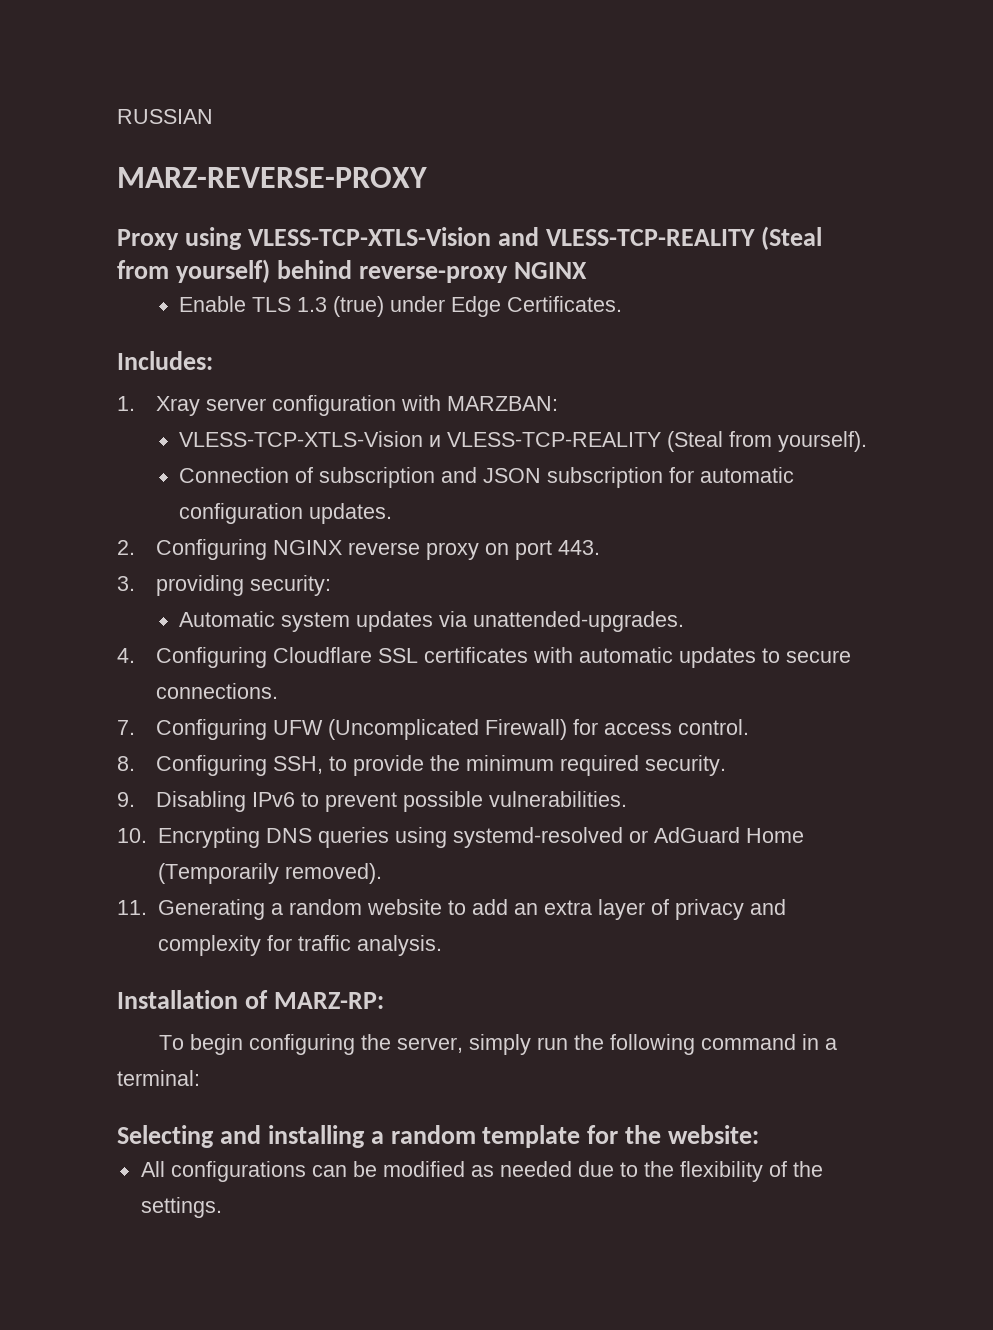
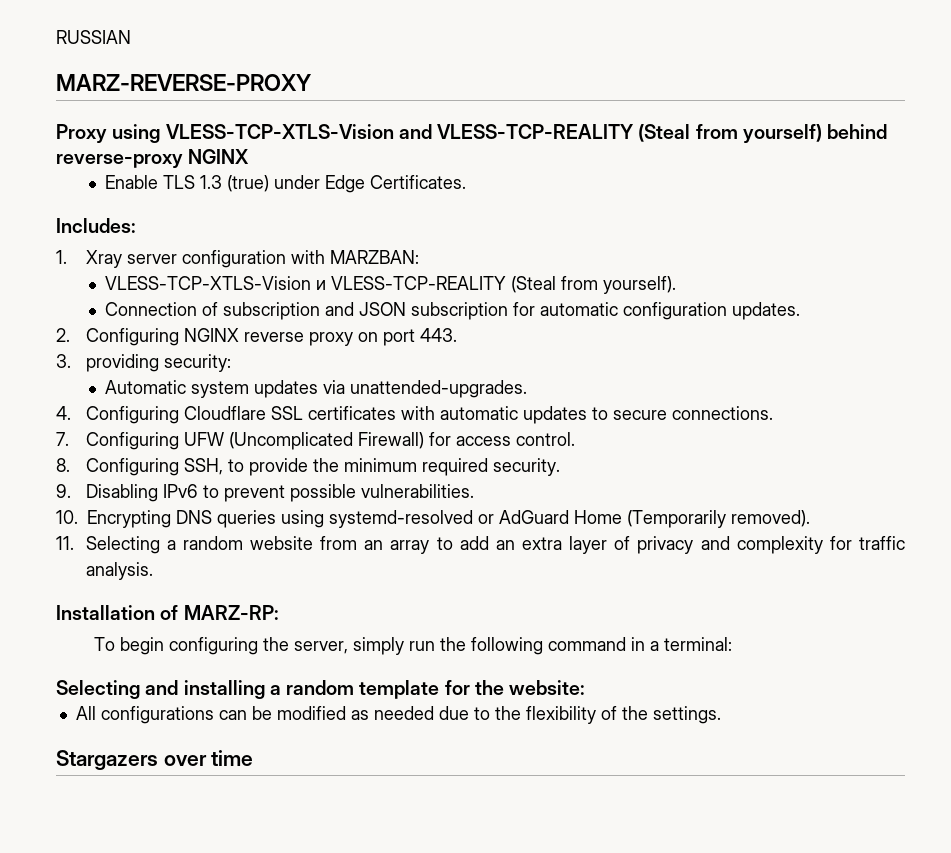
[157,899,265,920] Generating -> [85,536,160,554] Selecting
(442, 907) none -> [320,536,430,554] from an array
(222, 1207) none -> [56,750,254,770] // Stargazers over time

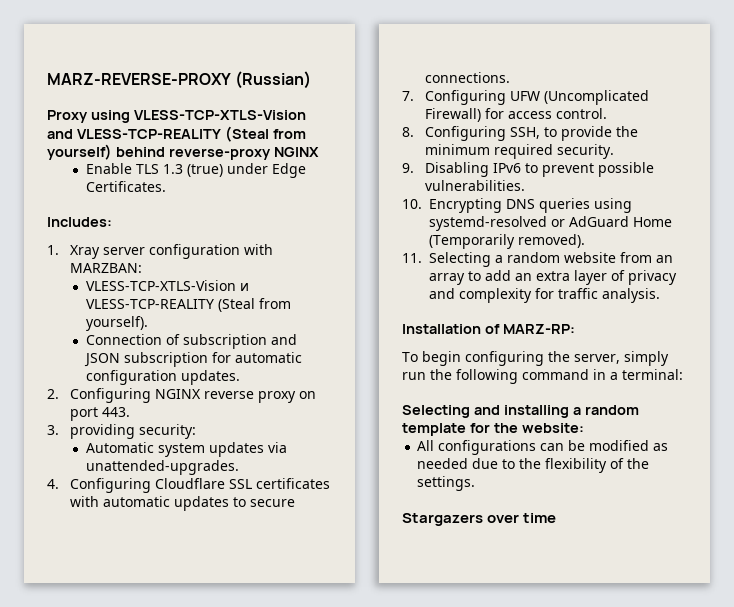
[56,30,131,44] RUSSIAN // -> (47, 79) none
(312, 82) none -> [235,71,312,89] (Russian)

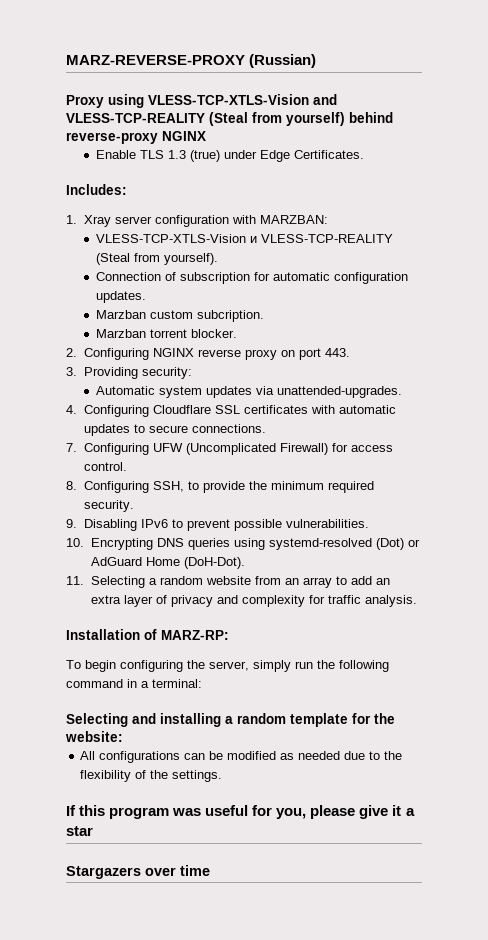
[270,334,297,345] [83,352,208,367] and JSON subscription -> (250, 278) none
(240, 377) none -> [95,310,264,322] [95,329,237,338] // Marzban custom subcription. // Marzban torrent blocker.
[70,424,136,439] providing -> [83,367,138,379] Providing
(547, 223) none -> [375,538,404,550] (Dot)
[429,234,585,249] (Temporarily removed). -> [183,557,245,569] (DoH-Dot).
(476, 483) none -> [66,805,415,819] [66,826,93,836] // If this program was useful for you, please give it a star

